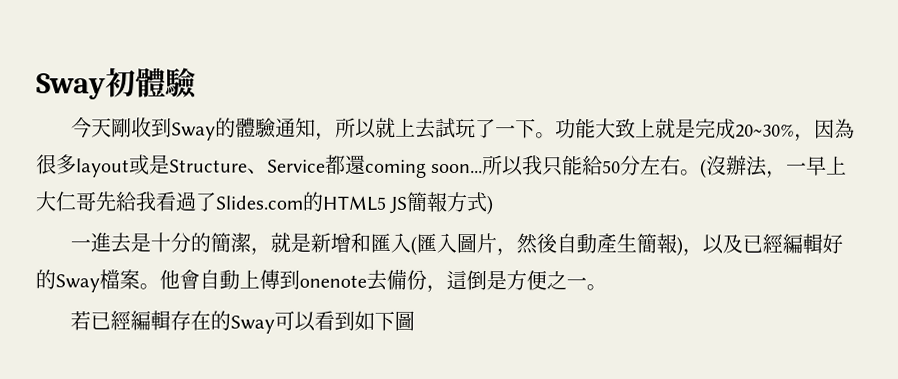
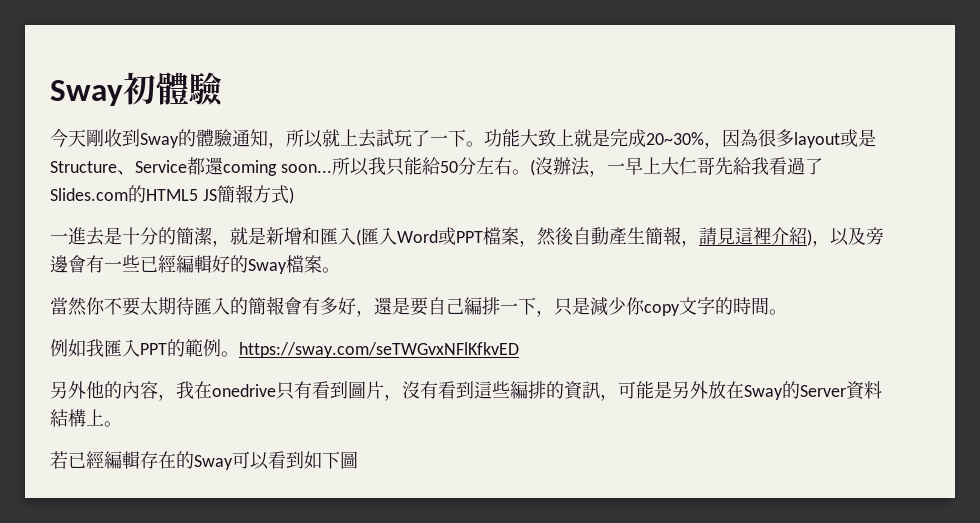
[455,233,497,254] 圖片 -> [397,227,519,245] Word或PPT檔案
[675,234,743,257] )，以及 -> [681,227,884,247] [50,255,140,273] ，請見這裡介紹)，以及旁邊會有一些
[159,269,587,293] 他會自動上傳到onenote去備份，這倒是方便之一 -> [50,296,787,317] [50,339,519,358] [50,381,882,401] [50,409,104,427] // 當然你不要太期待匯入的簡報會有多好，還是要自己編排一下，只是減少你copy文字的時間。 // 例如我匯入PPT的範例。https://sway.com/seTWGvxNFlKfkvED // 另外他的內容，我在onedrive只有看到圖片，沒有看到這些編排的資訊，可能是另外放在Sway的Server資料結構上

